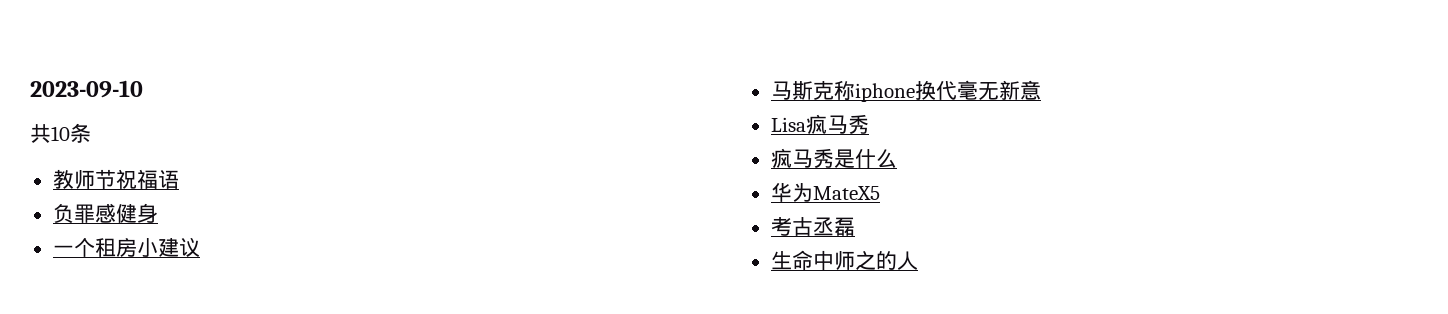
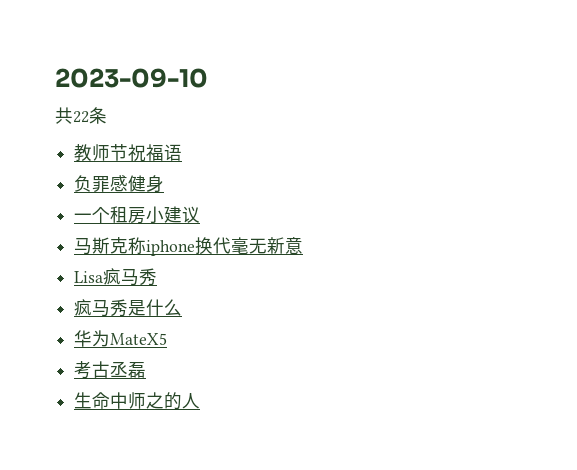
[51,126,70,141] 10 -> [73,111,89,123] 22

